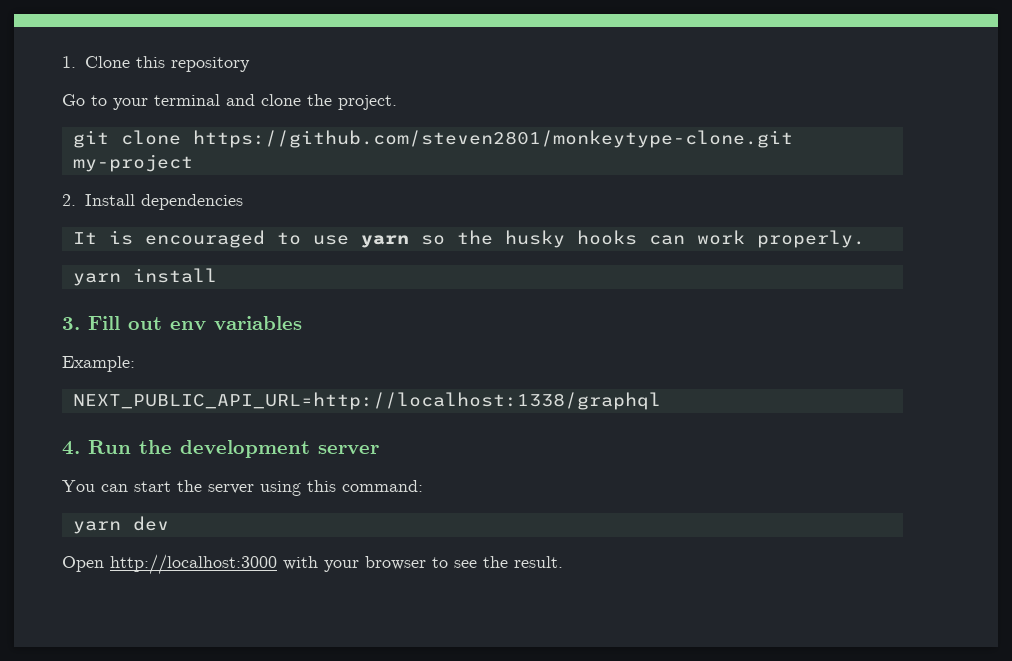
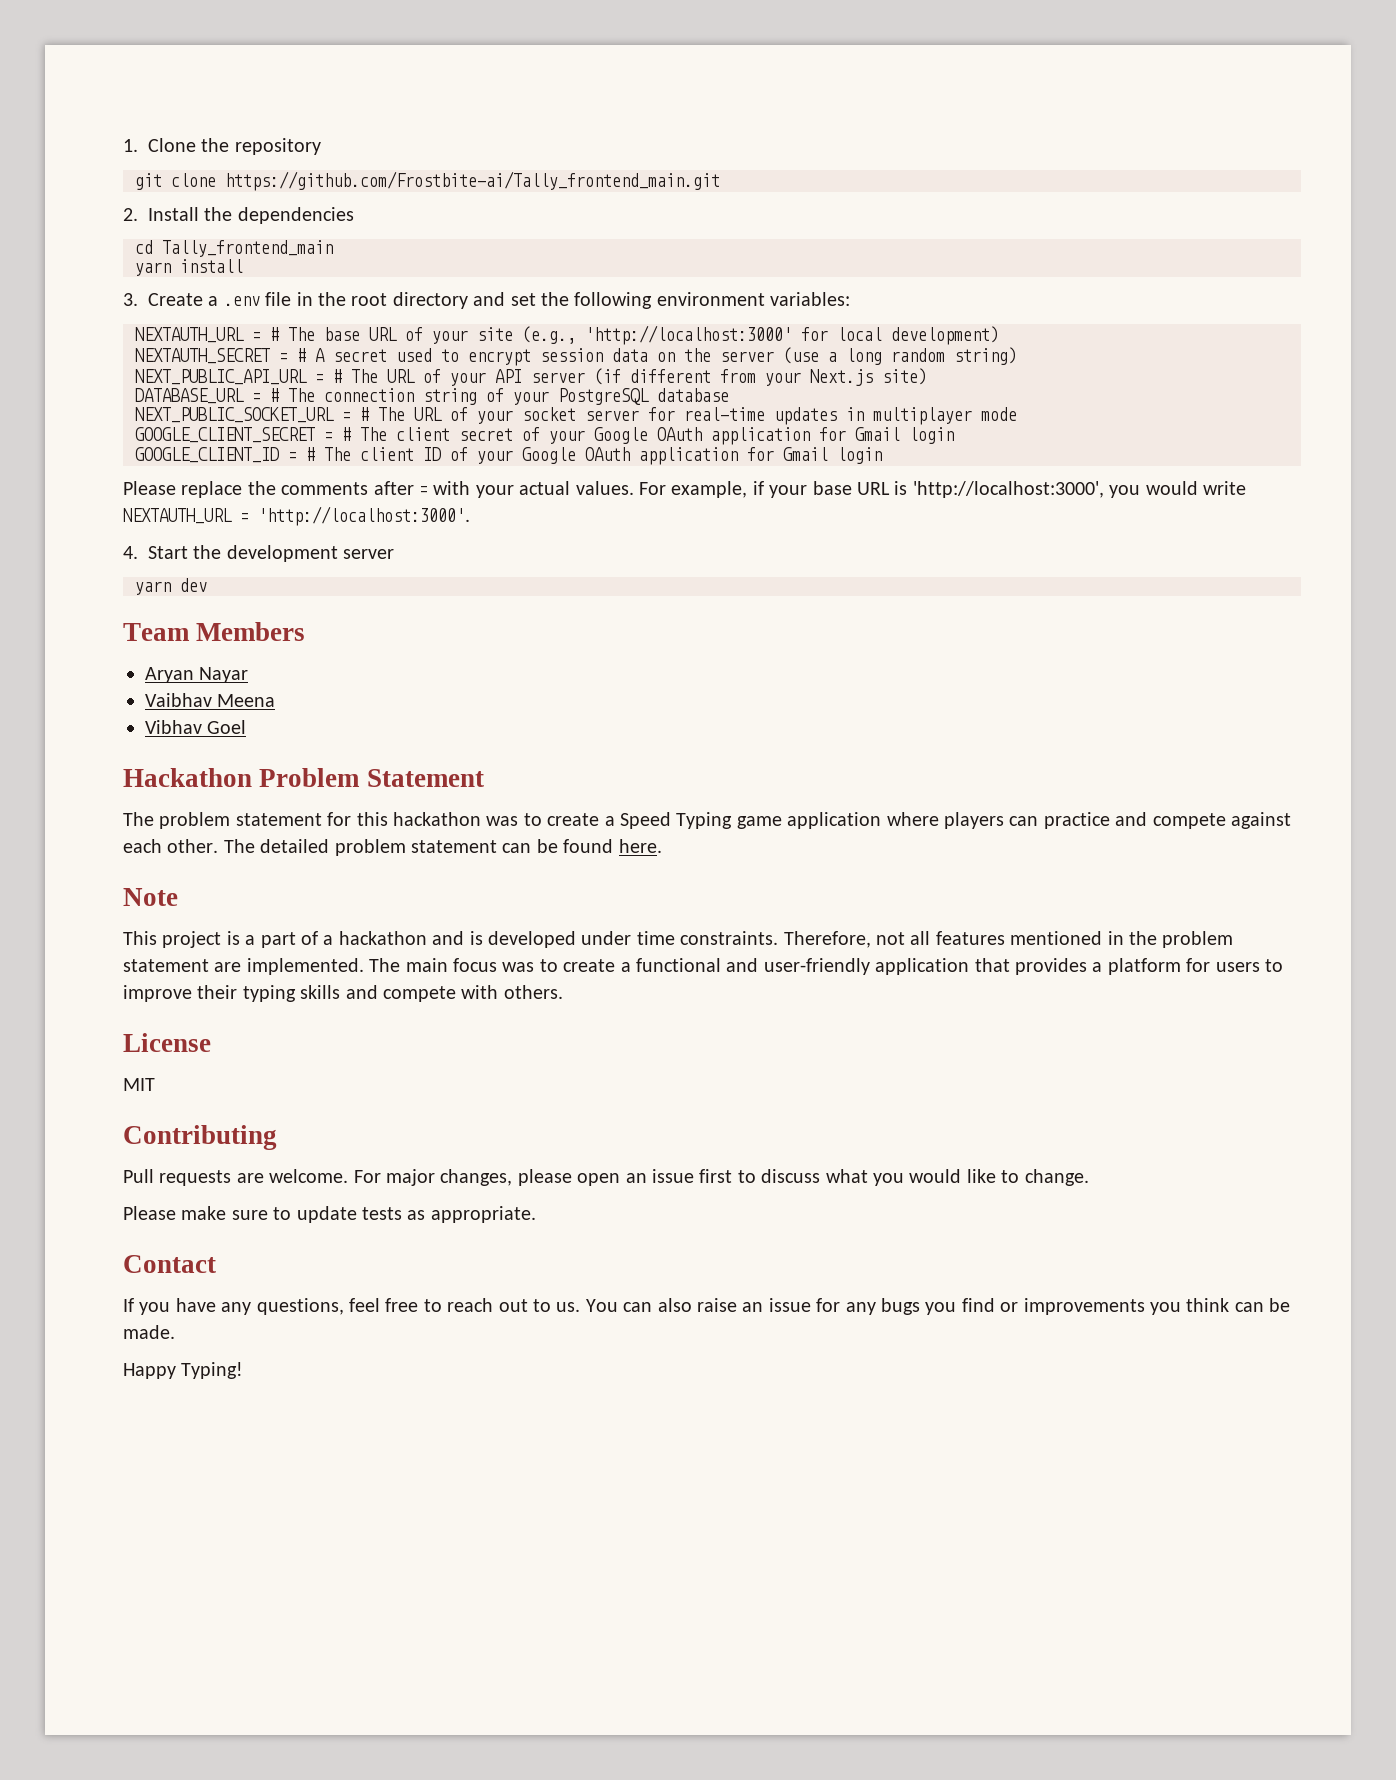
[135,56,165,68] this -> [201,138,230,152] the
[62,94,397,110] // Go to your terminal and clone the project. -> (321, 146) none
[192,130,793,148] [72,154,193,172] https://github.com/steven2801/monkeytype-clone.git my-project -> [225,171,720,191] https://github.com/Frostbite-ai/Tally_frontend_main.git
(135, 200) none -> [204,207,233,221] the
[72,230,865,248] [72,268,217,286] [62,316,302,330] [62,356,135,372] [72,392,661,410] [62,440,379,458] [62,480,423,496] [72,516,169,534] [62,554,563,575] It is encouraged to use yarn so the husky hooks can work properly. // yarn install // 3. Fill out env variables // Example: // NEXT_PUBLIC_API_URL=http://localhost:1338/graphql // 4. Run the development server // You can start the server using this command: // yarn dev // Open http://localhost:3000 with your browser to see the result. -> [135,240,333,257] [135,259,243,276] [123,292,851,309] [135,325,999,345] [135,347,1017,366] [135,368,927,386] [135,388,729,405] [135,407,1017,425] [135,427,954,445] [135,447,882,465] [123,481,1246,498] [123,506,470,526] [123,545,395,562] [135,578,207,595] [123,622,306,641] [145,667,249,683] [145,693,276,707] [145,720,247,734] [123,768,484,787] [123,812,1291,829] [123,839,662,856] [123,888,178,906] [123,931,1234,948] [123,958,1283,975] [123,985,563,1002] [123,1033,211,1052] [123,1078,155,1091] [123,1125,277,1150] [123,1169,1089,1186] [123,1206,536,1223] [123,1255,216,1273] [123,1298,1291,1315] [123,1325,175,1339] [123,1362,244,1379] cd Tally_frontend_main // yarn install // 3. Create a .env file in the root directory and set the following environment variables: // NEXTAUTH_URL = # The base URL of your site (e.g., 'http://localhost:3000' for local development) // NEXTAUTH_SECRET = # A secret used to encrypt session data on the server (use a long random string) // NEXT_PUBLIC_API_URL = # The URL of your API server (if different from your Next.js site) // DATABASE_URL = # The connection string of your PostgreSQL database // NEXT_PUBLIC_SOCKET_URL = # The URL of your socket server for real-time updates in multiplayer mode // GOOGLE_CLIENT_SECRET = # The client secret of your Google OAuth application for Gmail login // GOOGLE_CLIENT_ID = # The client ID of your Google OAuth application for Gmail login // Please replace the comments after = with your actual values. For example, if your base URL is 'http://localhost:3000', you would write NEXTAUTH_URL = 'http://localhost:3000'. // 4. Start the development server // yarn dev // Team Members // Aryan Nayar // Vaibhav Meena // Vibhav Goel // Hackathon Problem Statement // The problem statement for this hackathon was to create a Speed Typing game application where players can practice and compete against each other. The detailed problem statement can be found here. // Note // This project is a part of a hackathon and is developed under time constraints. Therefore, not all features mentioned in the problem statement are implemented. The main focus was to create a functional and user-friendly application that provides a platform for users to improve their typing skills and compete with others. // License // MIT // Contributing // Pull requests are welcome. For major changes, please open an issue first to discuss what you would like to change. // Please make sure to update tests as appropriate. // Contact // If you have any questions, feel free to reach out to us. You can also raise an issue for any bugs you find or improvements you think can be made. // Happy Typing!

